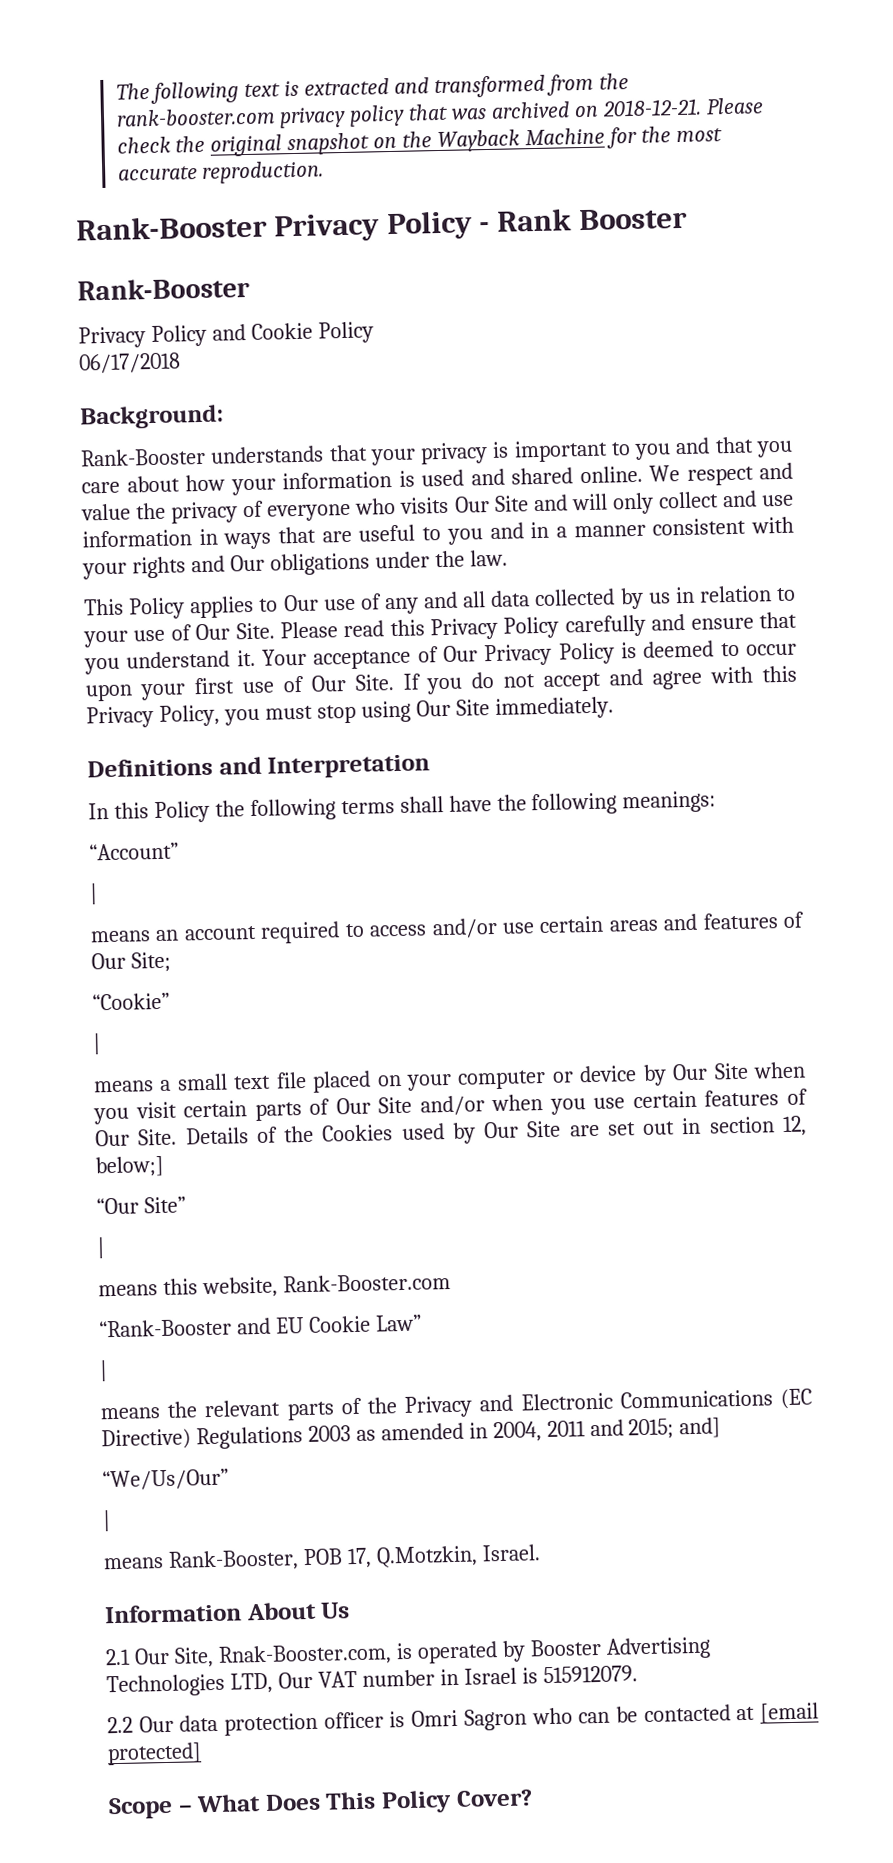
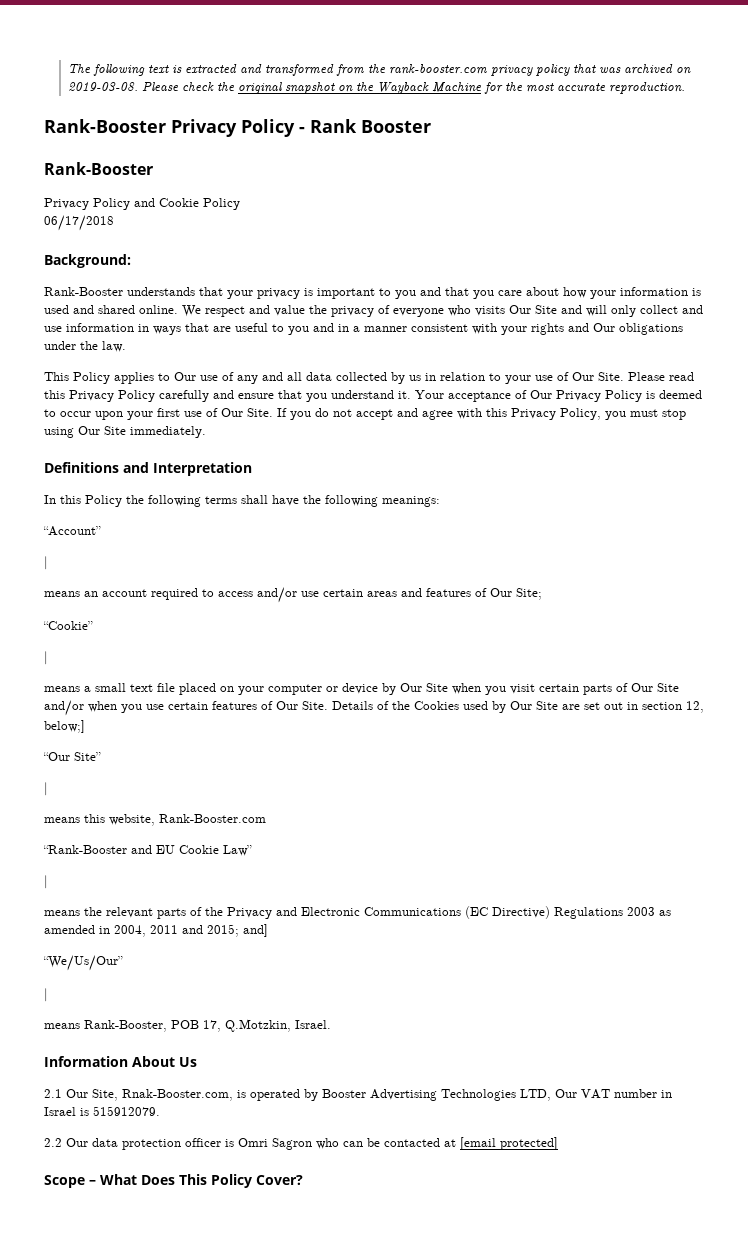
[602,98,703,117] 2018-12-21. -> [68,82,139,91] 2019-03-08.

